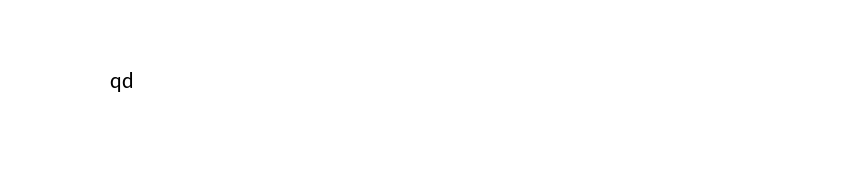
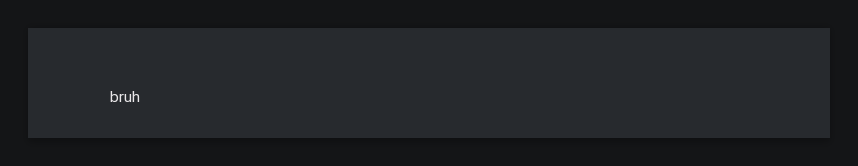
[110,72,134,92] qd -> [110,91,140,102] bruh

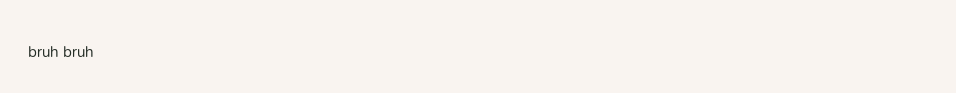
[110,91,140,102] bruh -> [28,46,95,57] bruh bruh

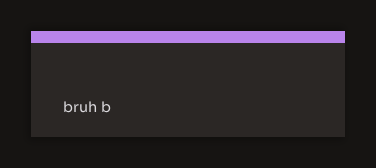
[28,46,95,57] bruh bruh -> [63,101,111,113] bruh b

